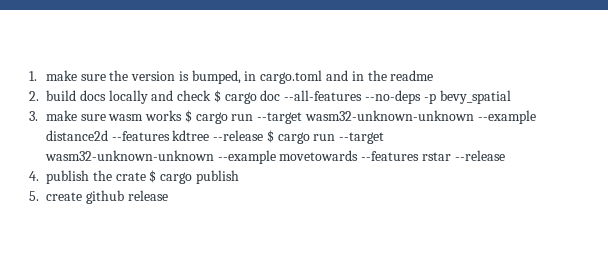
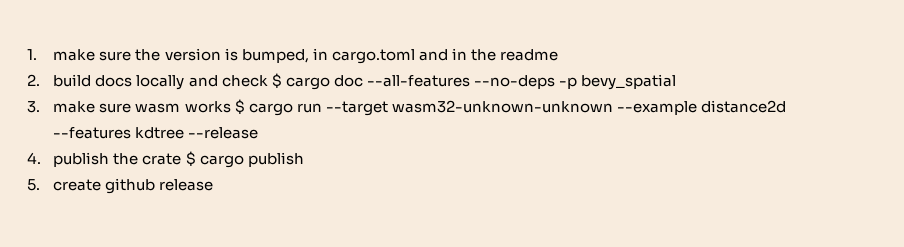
[266,130,385,144] [44,150,505,164] $ cargo run --target wasm32-unknown-unknown --example movetowards --features rstar --release -> (259, 133) none

